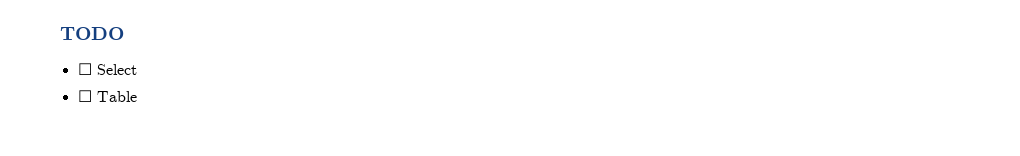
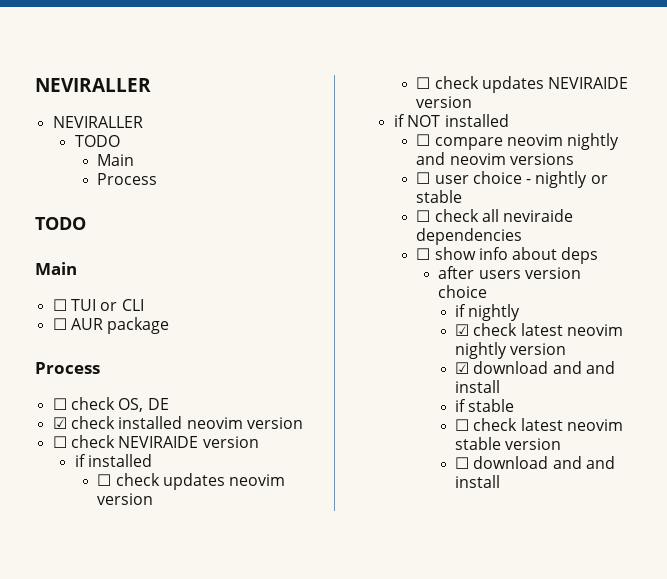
[60,27,124,40] [77,63,137,75] [77,90,137,102] TODO // ☐ Select // ☐ Table -> [35,78,151,92] [52,116,143,128] [74,135,120,147] [97,154,135,166] [97,173,158,185] [35,217,86,230] [35,262,77,275] [52,299,144,311] [52,317,170,334] [35,362,100,374] [52,397,169,412] [52,416,303,429] [52,435,259,448] [74,454,153,467] [97,473,286,490] [97,493,154,505] [416,76,629,93] [416,96,473,108] [393,114,509,127] [416,133,620,150] [416,152,574,165] [416,171,608,188] [416,190,463,203] [416,209,574,222] [416,228,523,245] [416,247,599,264] [438,266,582,279] [438,285,488,298] [455,304,521,321] [455,323,623,336] [455,342,567,359] [455,361,615,374] [455,380,500,393] [455,399,515,412] [455,418,623,431] [455,437,562,450] [455,456,615,469] [455,475,500,488] NEVIRALLER // NEVIRALLER // TODO // Main // Process // TODO // Main // ☐ TUI or CLI // ☐ AUR package // Process // ☐ check OS, DE // ☑ check installed neovim version // ☐ check NEVIRAIDE version // if installed // ☐ check updates neovim version // ☐ check updates NEVIRAIDE version // if NOT installed // ☐ compare neovim nightly and neovim versions // ☐ user choice - nightly or stable // ☐ check all neviraide dependencies // ☐ show info about deps // after users version choice // if nightly // ☑ check latest neovim nightly version // ☑ download and and install // if stable // ☐ check latest neovim stable version // ☐ download and and install

